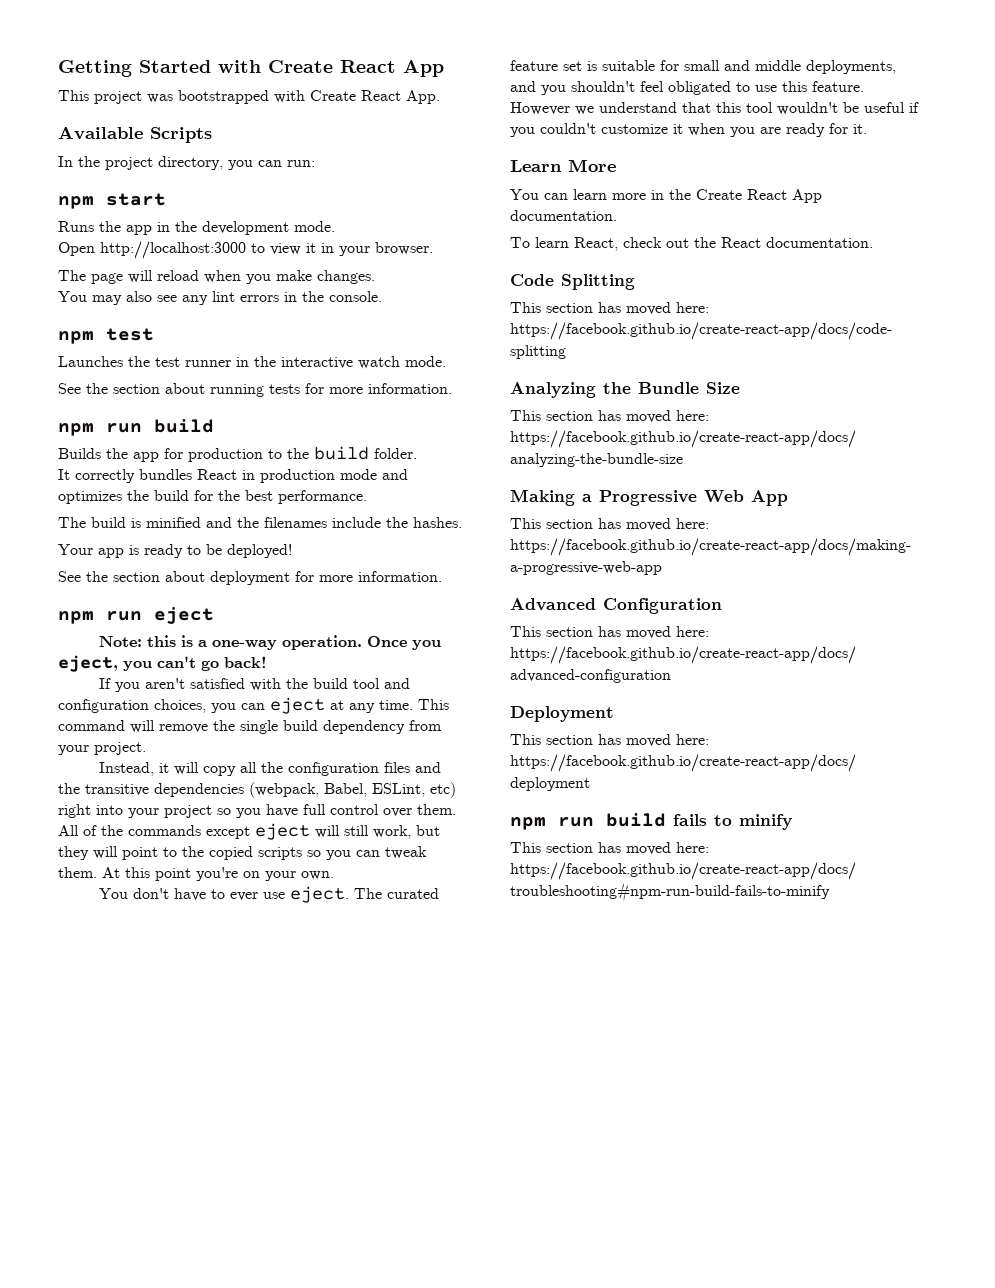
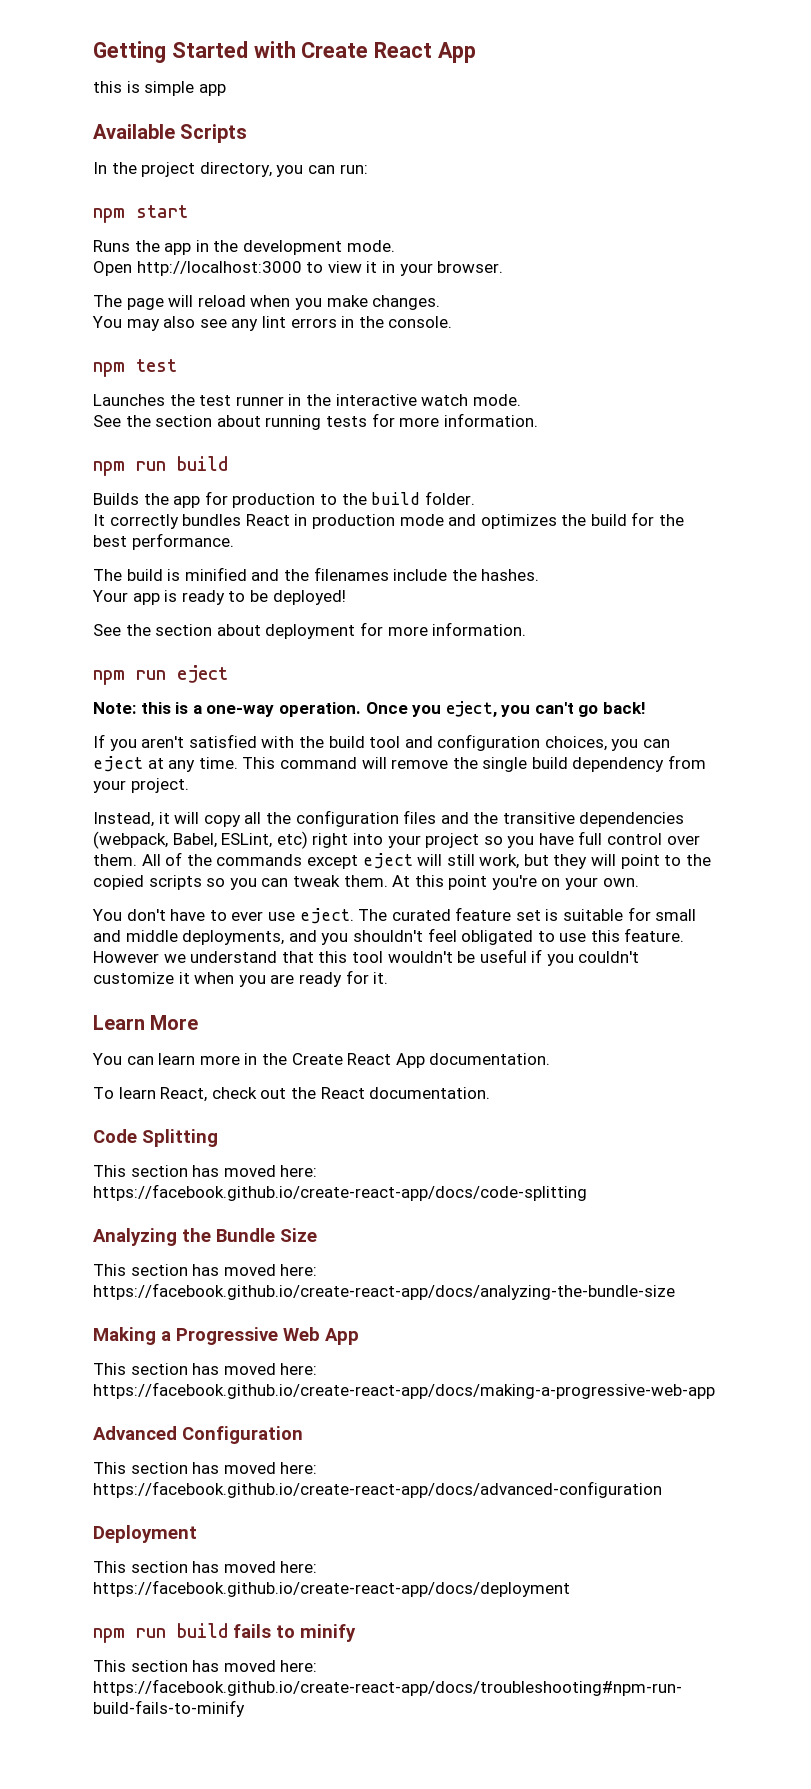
[58,90,440,104] This project was bootstrapped with Create React App. -> [93,81,226,96] this is simple app

